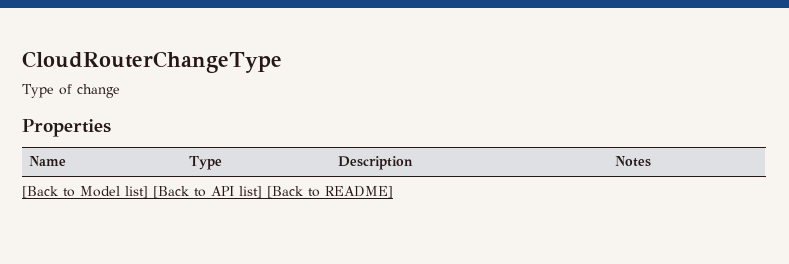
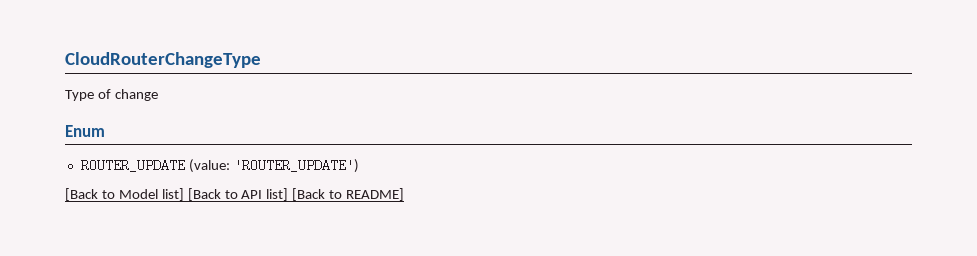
[22,119,111,137] [29,156,67,166] [189,156,223,170] [338,156,414,170] [615,156,652,167] Properties // Name | Type | Description | Notes -> [65,125,105,137] [80,159,359,173] Enum // ROUTER_UPDATE (value: 'ROUTER_UPDATE')

